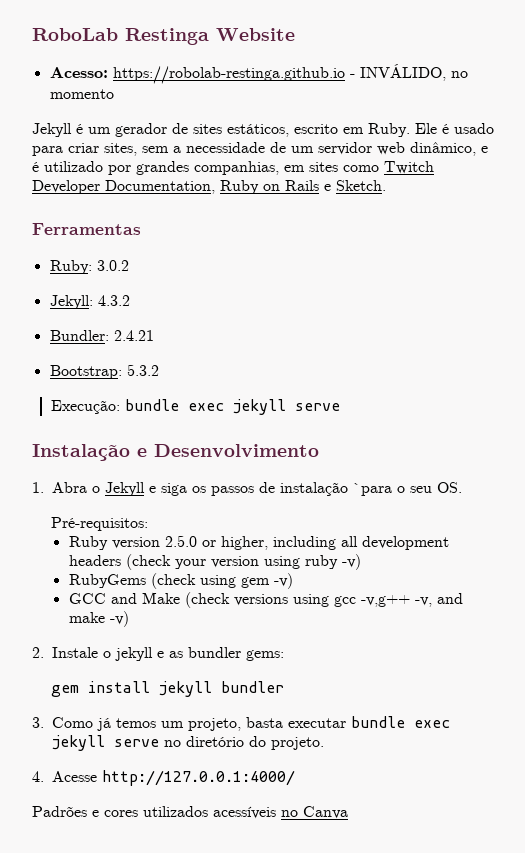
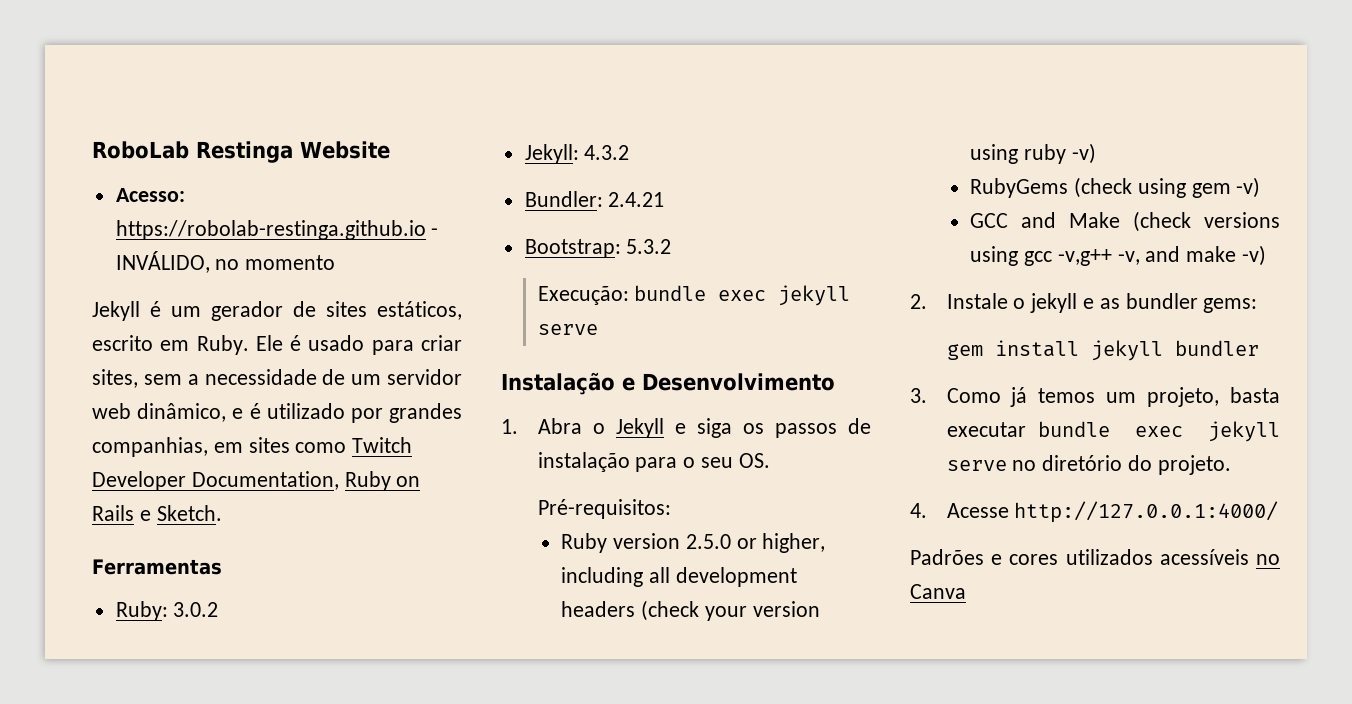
[353,483,392,496] `para -> [635,457,678,472] para

